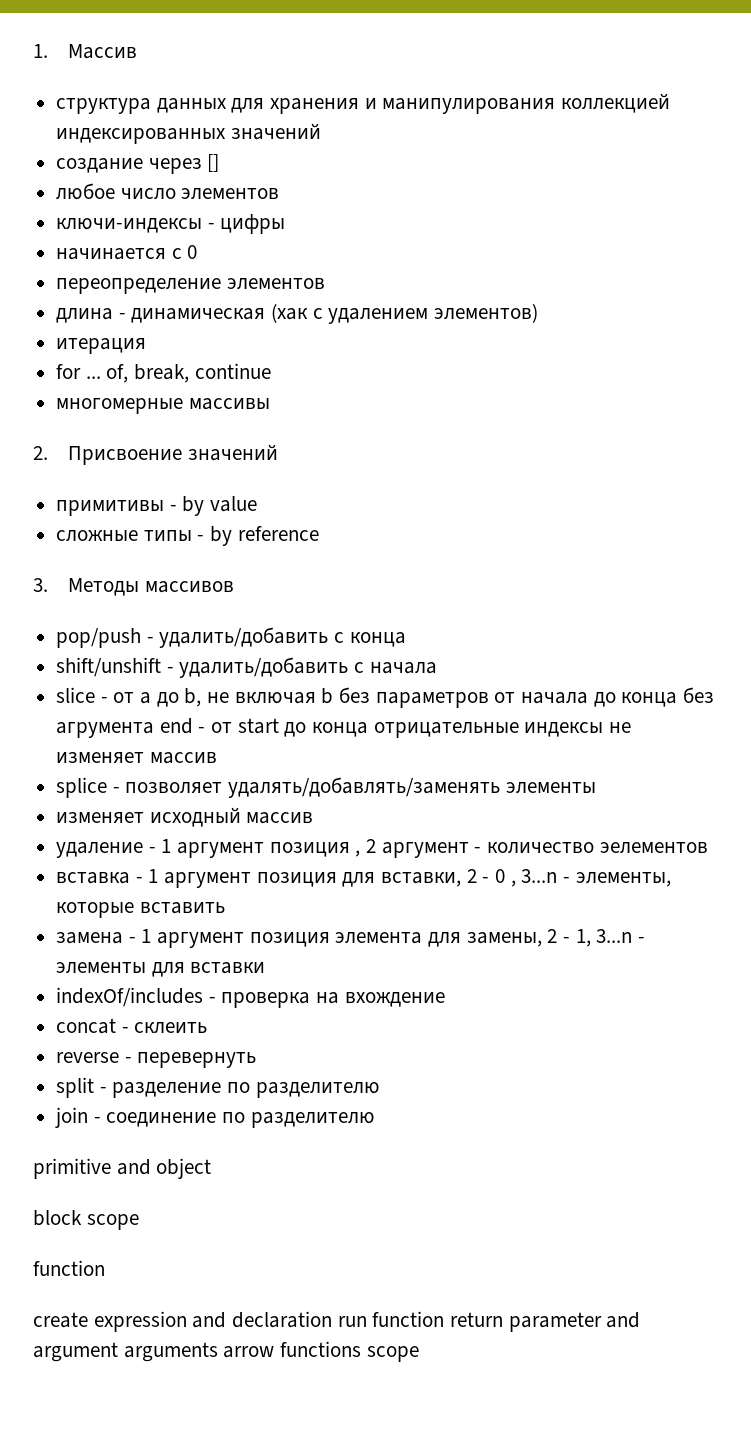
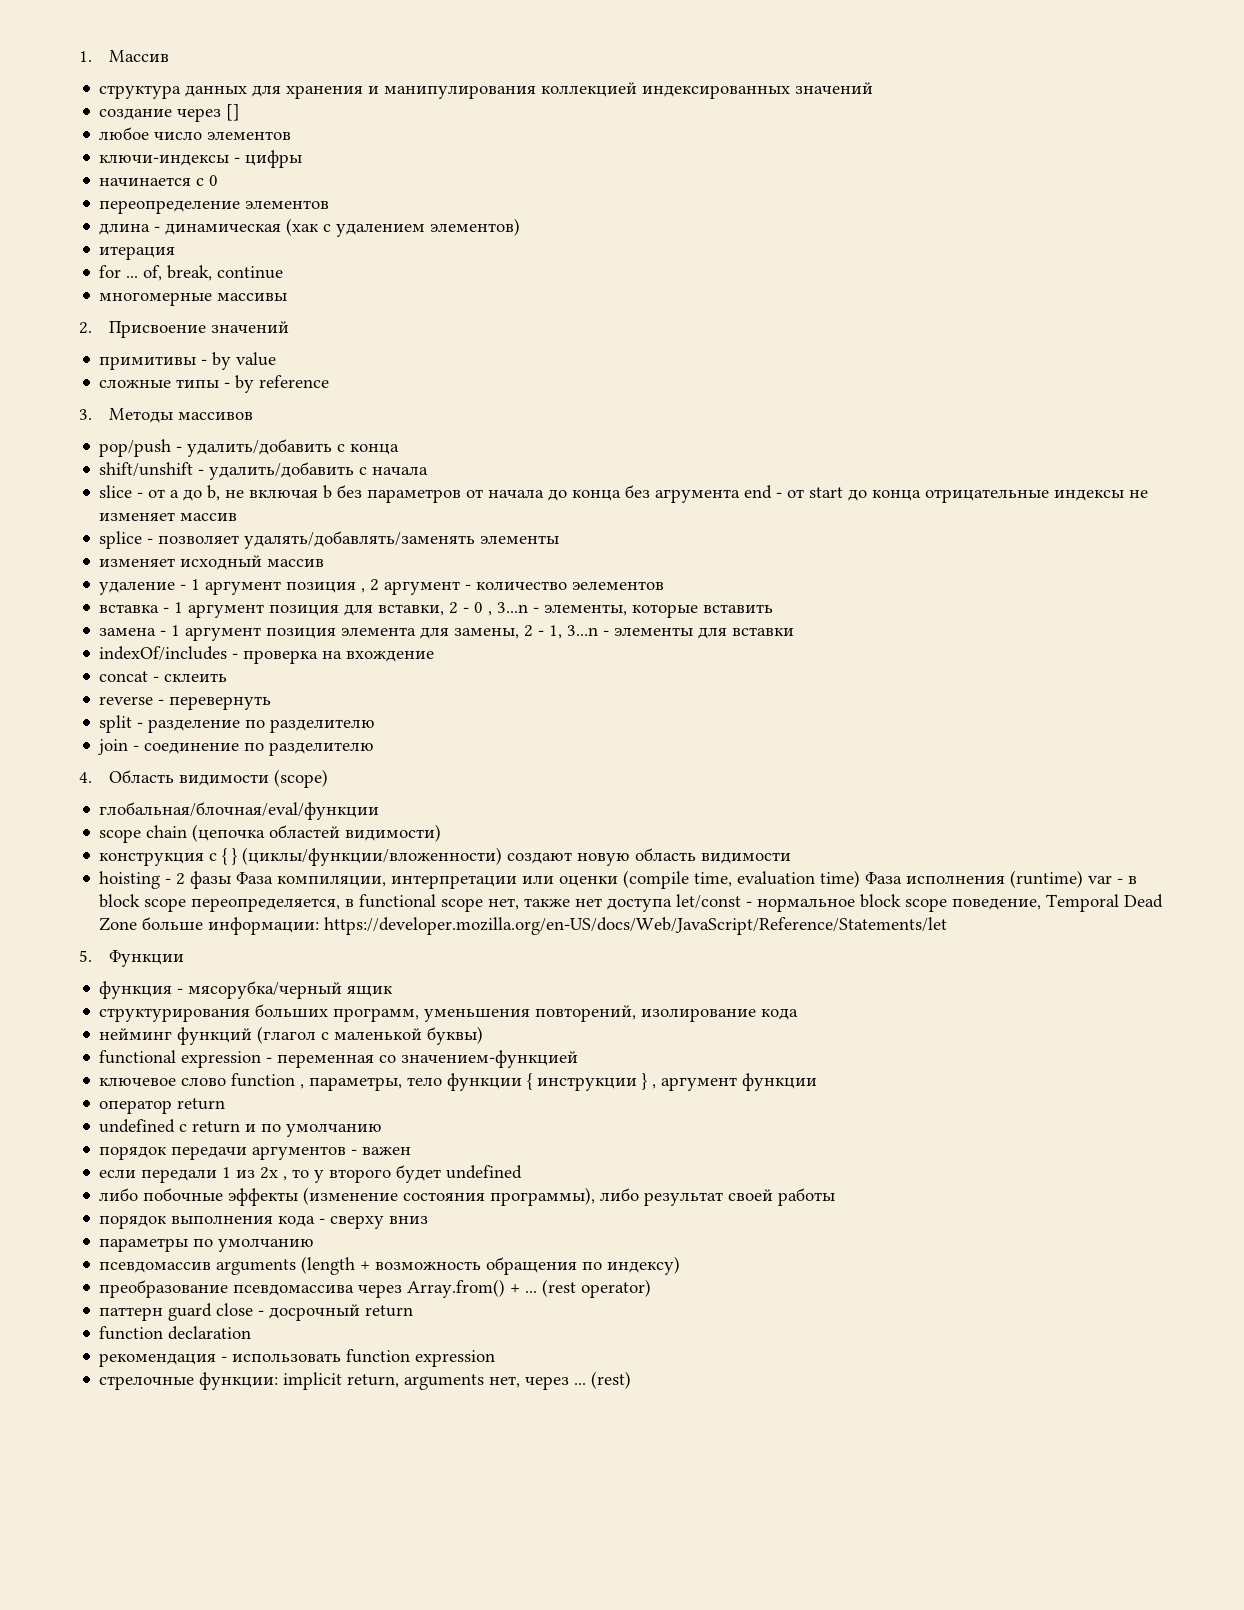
[33,1158,212,1179] [33,1210,139,1230] [33,1260,105,1276] [33,1311,641,1332] [33,1341,419,1362] primitive and object // block scope // function // create expression and declaration run function return parameter and argument arguments arrow functions scope -> [79,769,329,788] [99,802,380,820] [99,824,442,843] [99,847,792,866] [99,870,1138,889] [99,894,1164,912] [99,917,948,935] [79,950,185,967] [99,981,394,999] [99,1004,799,1022] [99,1026,484,1045] [99,1050,579,1068] [99,1073,818,1091] [99,1098,226,1114] [99,1119,383,1137] [99,1146,412,1160] [99,1165,523,1183] [99,1187,836,1206] [99,1215,429,1229] [99,1238,315,1252] [99,1256,681,1275] [99,1279,652,1298] [99,1303,414,1321] [99,1326,252,1340] [99,1349,496,1367] [99,1371,632,1390] 4. Область видимости (scope) // глобальная/блочная/eval/функции // scope chain (цепочка областей видимости) // конструкция с { } (циклы/функции/вложенности) создают новую область видимости // hoisting - 2 фазы Фаза компиляции, интерпретации или оценки (compile time, evaluation time) Фаза исполнения (runtime) var - в block scope переопределяется, в functional scope нет, также нет доступа let/const - нормальное block scope поведение, Temporal Dead Zone больше информации: https://developer.mozilla.org/en-US/docs/Web/JavaScript/Reference/Statements/let // 5. Функции // функция - мясорубка/черный ящик // структурирования больших программ, уменьшения повторений, изолирование кода // нейминг функций (глагол с маленькой буквы) // functional expression - переменная со значением-функцией // ключевое слово function , параметры, тело функции { инструкции } , аргумент функции // оператор return // undefined с return и по умолчанию // порядок передачи аргументов - важен // если передали 1 из 2х , то у второго будет undefined // либо побочные эффекты (изменение состояния программы), либо результат своей работы // порядок выполнения кода - сверху вниз // параметры по умолчанию // псевдомассив arguments (length + возможность обращения по индексу) // преобразование псевдомассива через Array.from() + ... (rest operator) // паттерн guard close - досрочный return // function declaration // рекомендация - использовать function expression // стрелочные функции: implicit return, arguments нет, через ... (rest)

